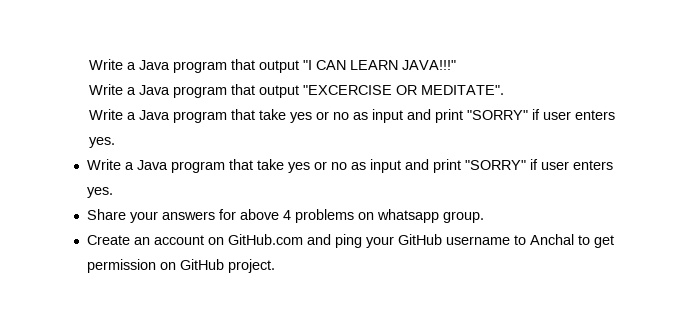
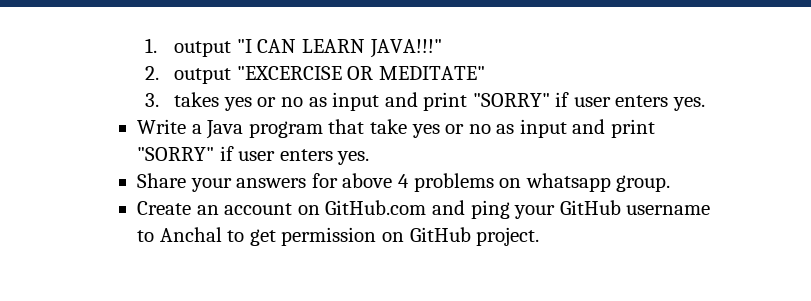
[88,59,255,73] Write a Java program that -> [144,38,157,53] 1.
[88,84,504,98] [88,109,286,123] Write a Java program that output "EXCERCISE OR MEDITATE". // Write a Java program that take -> [144,66,486,84] [144,92,220,107] 2. output "EXCERCISE OR MEDITATE" // 3. takes

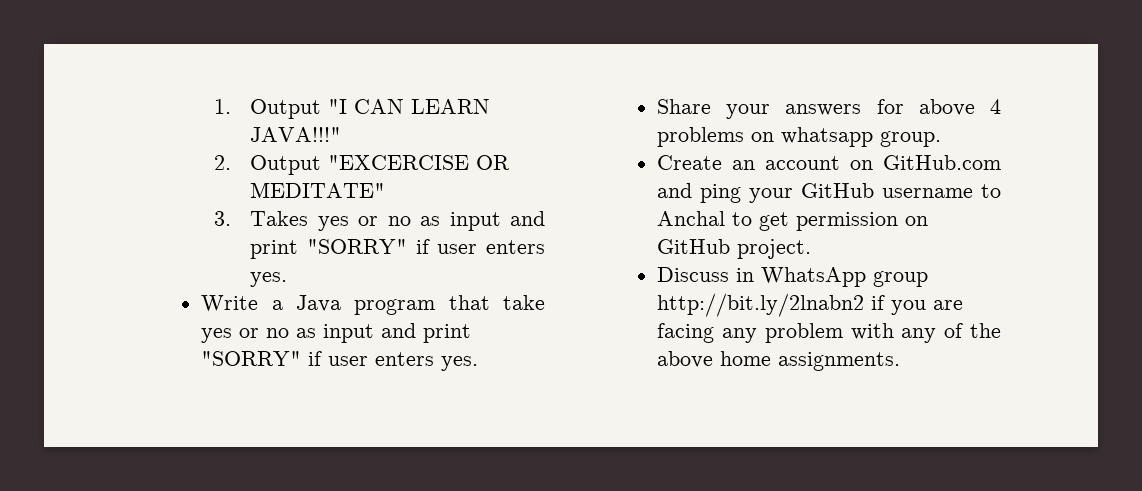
[174,41,232,57] output -> [250,99,322,119] Output
[174,68,232,84] output -> [250,155,322,175] Output
[174,92,220,107] takes -> [250,211,309,226] Takes
(540, 236) none -> [657,267,929,287] [657,293,964,317] [657,323,1001,343] [657,351,901,371] // Discuss in WhatsApp group http://bit.ly/2lnabn2 if you are facing any problem with any of the above home assignments.

